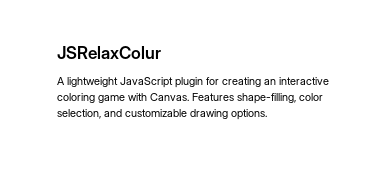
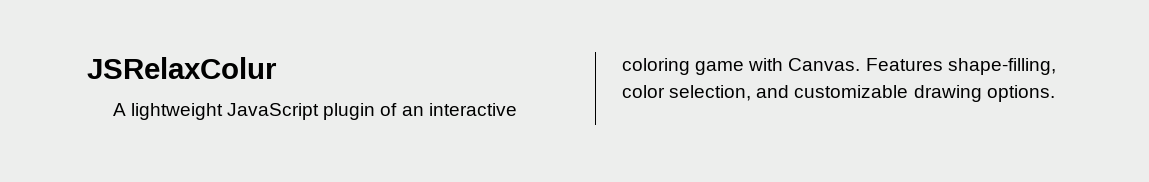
[206,77,261,87] for creating -> [380,103,398,116] of

